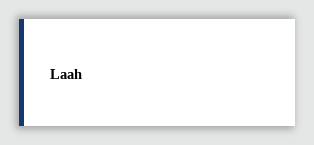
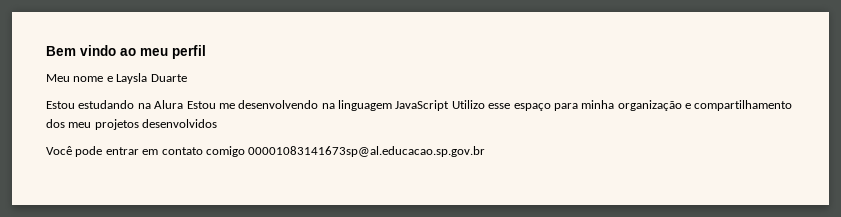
[50,69,82,79] Laah -> [46,45,206,59] [46,73,187,84] [46,100,793,111] [46,119,218,130] [46,146,486,157] Bem vindo ao meu perfil // Meu nome e Laysla Duarte // Estou estudando na Alura Estou me desenvolvendo na linguagem JavaScript Utilizo esse espaço para minha organização e compartilhamento dos meu projetos desenvolvidos // Você pode entrar em contato comigo 00001083141673sp@al.educacao.sp.gov.br

